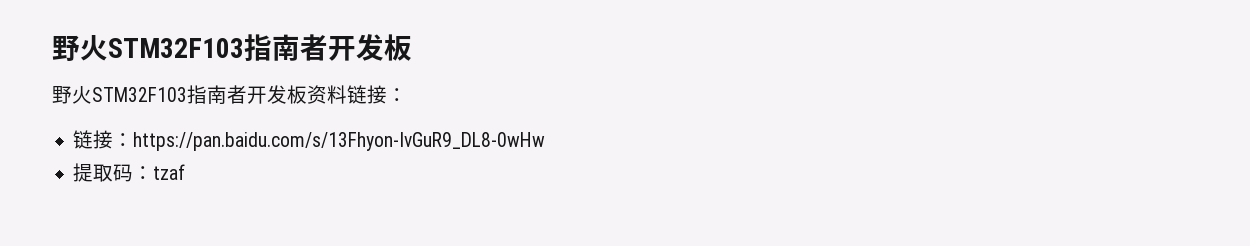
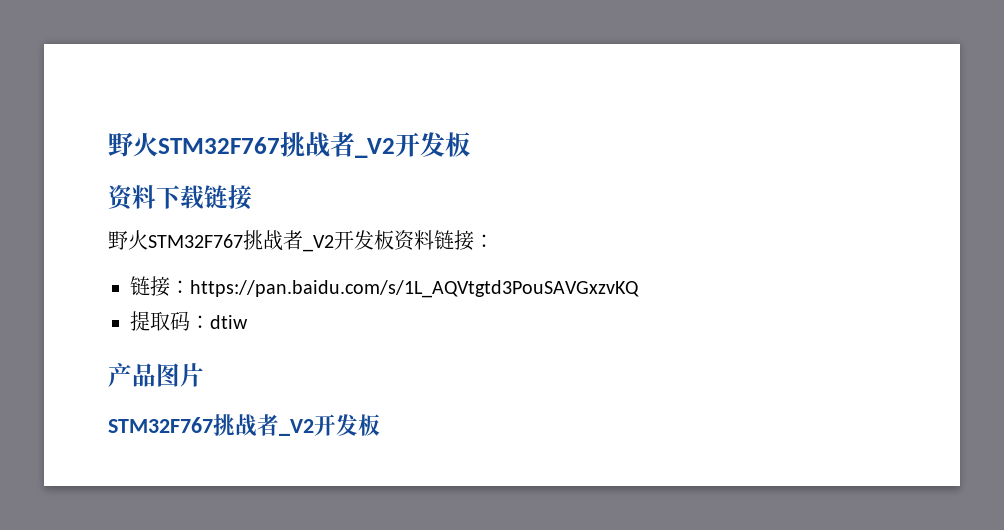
[52,34,412,61] [52,85,247,104] 野火STM32F103指南者开发板 // 野火STM32F103指南者 -> [108,132,470,158] [108,185,252,211] [108,230,334,252] 野火STM32F767挑战者_V2开发板 // 资料下载链接 // 野火STM32F767挑战者_V2
[133,132,546,151] https://pan.baidu.com/s/13Fhyon-IvGuR9_DL8-0wHw -> [190,280,639,298] https://pan.baidu.com/s/1L_AQVtgtd3PouSAVGxzvKQ
[153,164,186,180] tzaf -> [210,315,248,329] [108,363,204,387] [108,414,380,437] dtiw // 产品图片 // STM32F767挑战者_V2开发板

